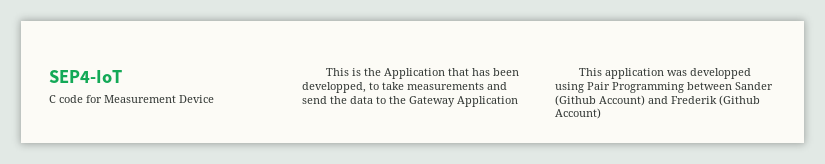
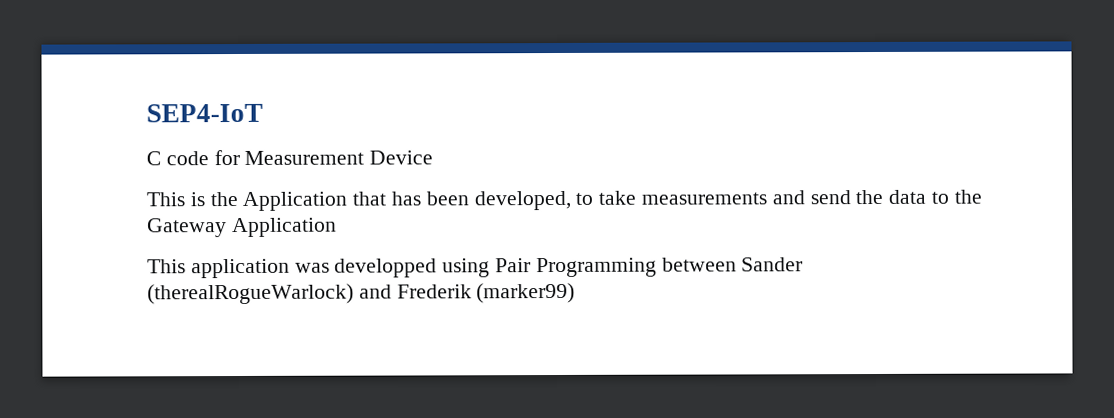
[302,82,366,93] developped, -> [473,190,572,211] developed,
[555,95,760,106] [555,108,601,119] (Github Account) and Frederik (Github Account) -> [147,282,576,305] (therealRogueWarlock) and Frederik (marker99)

